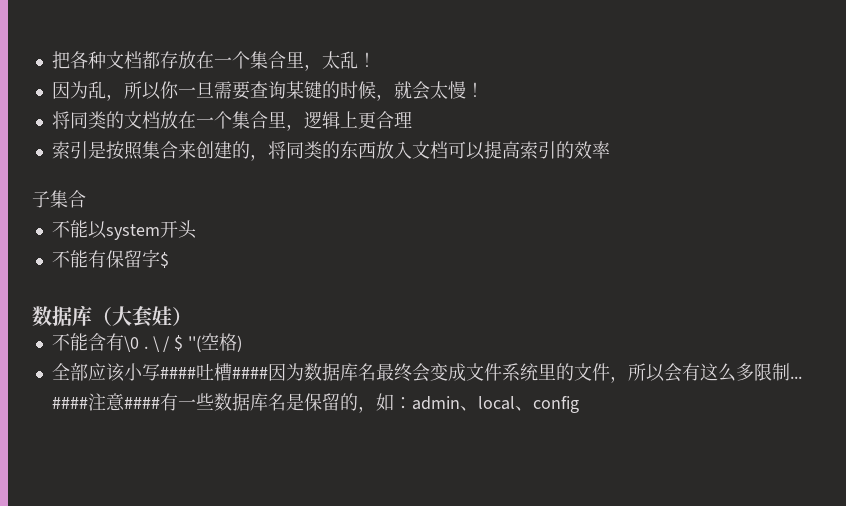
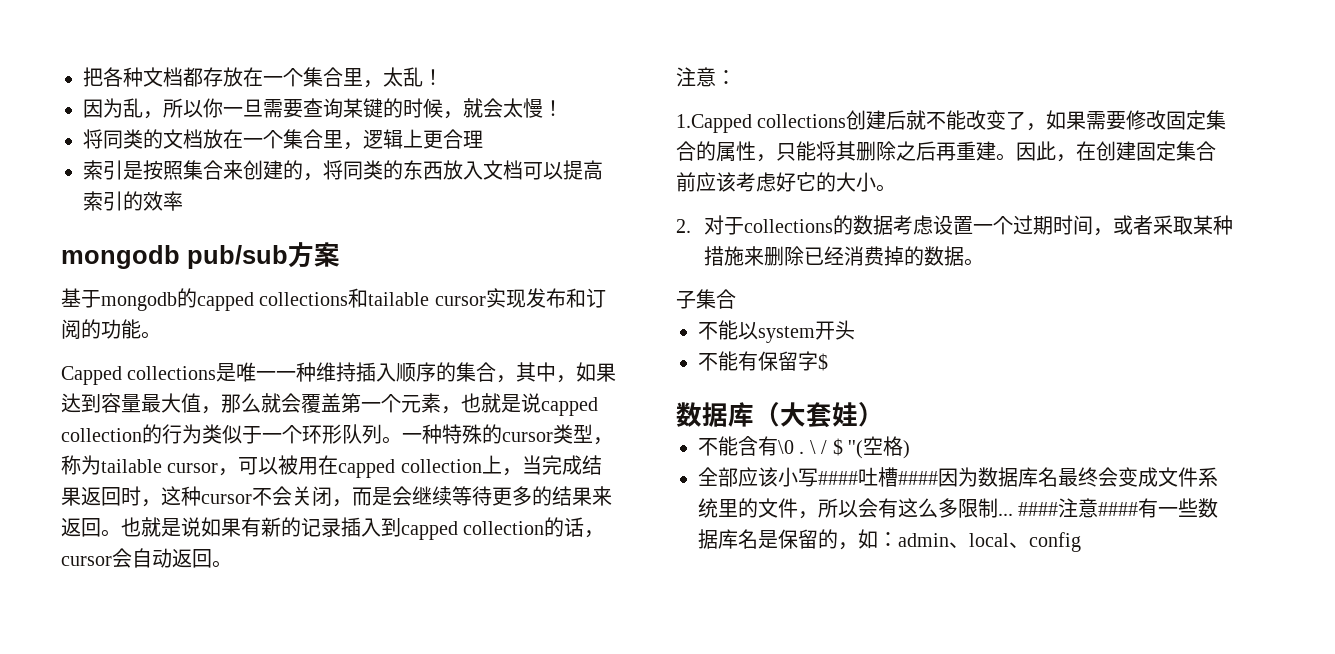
(610, 150) none -> [61,242,340,269] [61,288,606,311] [61,319,161,339] [61,362,617,385] [61,393,598,416] [61,424,613,445] [61,455,602,478] [61,486,612,507] [61,517,605,540] [61,548,232,568] [676,67,736,87] [676,110,1227,133] [676,141,1216,162] [676,172,896,192] [676,215,1233,236] [703,246,984,266] // mongodb pub/sub方案 // 基于mongodb的capped collections和tailable cursor实现发布和订阅的功能。 // Capped collections是唯一一种维持插入顺序的集合，其中，如果达到容量最大值，那么就会覆盖第一个元素，也就是说capped collection的行为类似于一个环形队列。一种特殊的cursor类型，称为tailable cursor，可以被用在capped collection上，当完成结果返回时，这种cursor不会关闭，而是会继续等待更多的结果来返回。也就是说如果有新的记录插入到capped collection的话，cursor会自动返回。 // 注意： // 1.Capped collections创建后就不能改变了，如果需要修改固定集合的属性，只能将其删除之后再重建。因此，在创建固定集合前应该考虑好它的大小。 // 2.对于collections的数据考虑设置一个过期时间，或者采取某种措施来删除已经消费掉的数据。

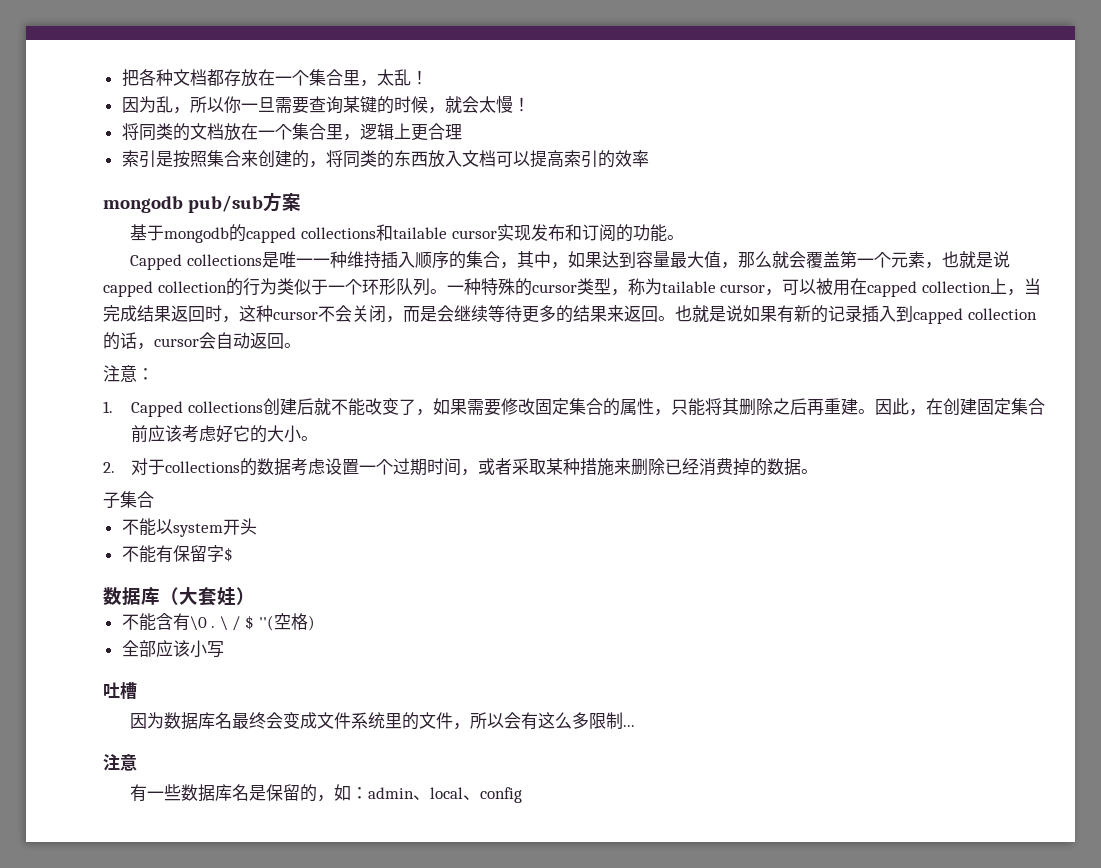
[676,114,752,133] 1.Capped -> [103,401,184,417] 1. Capped
[818,471,858,485] #### -> (224, 649) //
[898,471,938,485] #### -> (137, 690) //
[1018,498,1139,518] ####注意#### -> [103,754,137,771] // 注意 //

